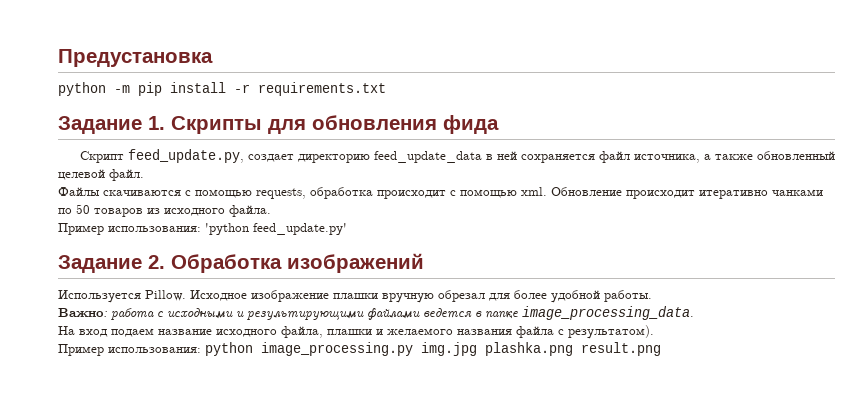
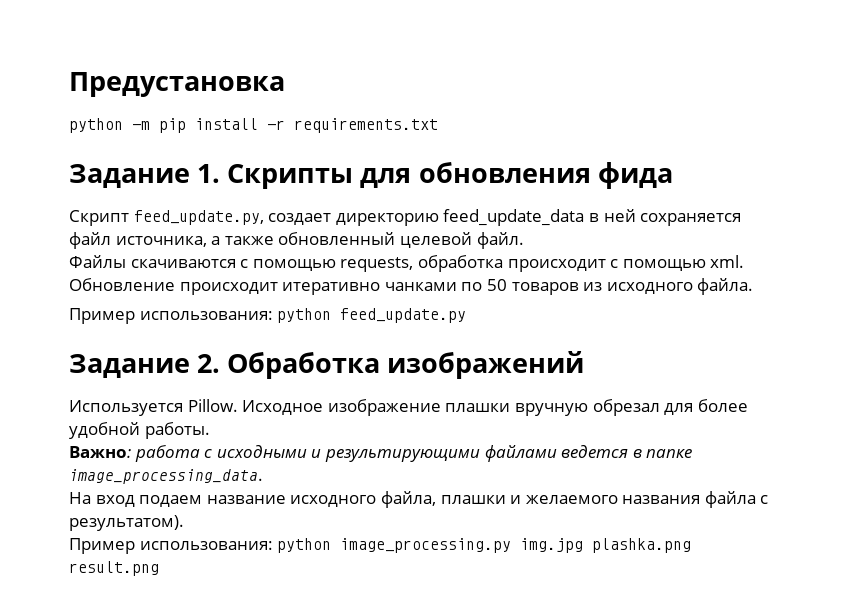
[205,223,347,235] 'python feed_update.py' -> [277,308,467,323] python feed_update.py

